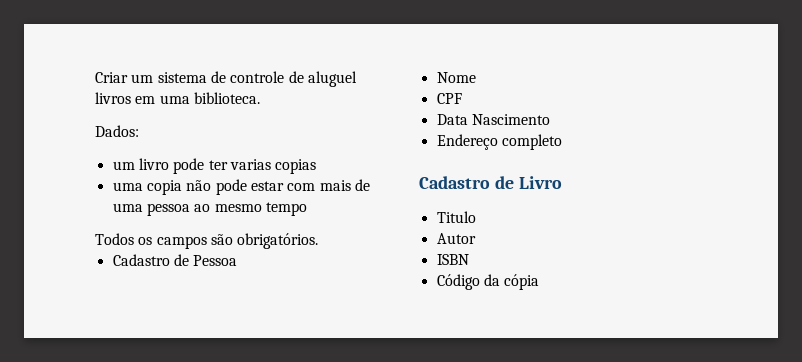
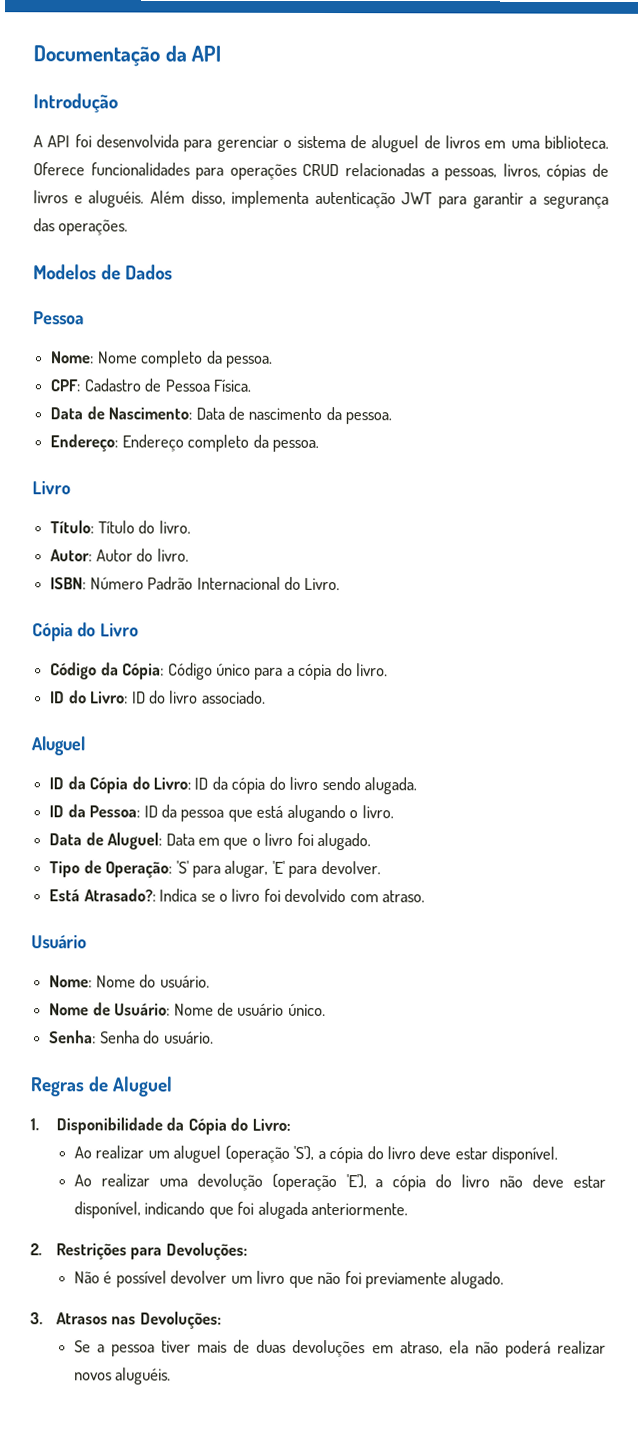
[95,71,357,87] [95,92,260,104] [95,125,139,137] [112,158,317,174] [112,179,370,195] [112,202,307,216] [95,233,319,249] Criar um sistema de controle de aluguel livros em uma biblioteca. // Dados: // um livro pode ter varias copias // uma copia não pode estar com mais de uma pessoa ao mesmo tempo // Todos os campos são obrigatórios. // -> [33,45,222,67] [33,93,118,113] [33,134,609,153] [33,162,610,181] [33,190,609,209] [33,218,129,236] [33,264,174,280] [33,311,84,325] [51,350,273,368] [50,379,81,392] Documentação da API // Introdução // A API foi desenvolvida para gerenciar o sistema de aluguel de livros em uma biblioteca. Oferece funcionalidades para operações CRUD relacionadas a pessoas, livros, cópias de livros e aluguéis. Além disso, implementa autenticação JWT para garantir a segurança das operações. // Modelos de Dados // Pessoa // Nome: Nome completo da pessoa. // CPF:
[436,72,476,83] [436,93,462,104] [436,114,550,125] // Nome // CPF // Data Nascimento // -> [212,379,251,392] [50,406,393,425] [50,434,119,452] Física. // Data de Nascimento: Data de nascimento da pessoa. // Endereço:
[419,176,562,189] [436,211,476,223] [436,233,476,244] [436,254,469,265] [436,274,540,290] // Cadastro de Livro // Titulo // Autor // ISBN // Código da cópia -> [252,434,319,452] [32,480,71,495] [50,520,191,534] [50,548,189,562] [50,576,341,591] [32,622,139,642] [50,662,389,681] [50,690,266,704] [31,736,85,756] [49,776,418,795] [49,804,394,823] [49,832,372,851] [49,860,381,878] [49,888,426,903] [31,934,87,949] [49,974,210,988] [49,1002,326,1017] [49,1030,214,1044] [30,1076,174,1097] [30,1117,291,1135] [73,1145,559,1164] [73,1173,606,1192] [73,1201,409,1219] [30,1242,248,1260] [73,1270,505,1289] [30,1311,222,1329] [73,1339,606,1358] [73,1367,172,1385] da pessoa. // Livro // Título: Título do livro. // Autor: Autor do livro. // ISBN: Número Padrão Internacional do Livro. // Cópia do Livro // Código da Cópia: Código único para a cópia do livro. // ID do Livro: ID do livro associado. // Aluguel // ID da Cópia do Livro: ID da cópia do livro sendo alugada. // ID da Pessoa: ID da pessoa que está alugando o livro. // Data de Aluguel: Data em que o livro foi alugado. // Tipo de Operação: 'S' para alugar, 'E' para devolver. // Está Atrasado?: Indica se o livro foi devolvido com atraso. // Usuário // Nome: Nome do usuário. // Nome de Usuário: Nome de usuário único. // Senha: Senha do usuário. // Regras de Aluguel // 1. Disponibilidade da Cópia do Livro: // Ao realizar um aluguel (operação 'S'), a cópia do livro deve estar disponível. // Ao realizar uma devolução (operação 'E'), a cópia do livro não deve estar disponível, indicando que foi alugada anteriormente. // 2. Restrições para Devoluções: // Não é possível devolver um livro que não foi previamente alugado. // 3. Atrasos nas Devoluções: // Se a pessoa tiver mais de duas devoluções em atraso, ela não poderá realizar novos aluguéis.

